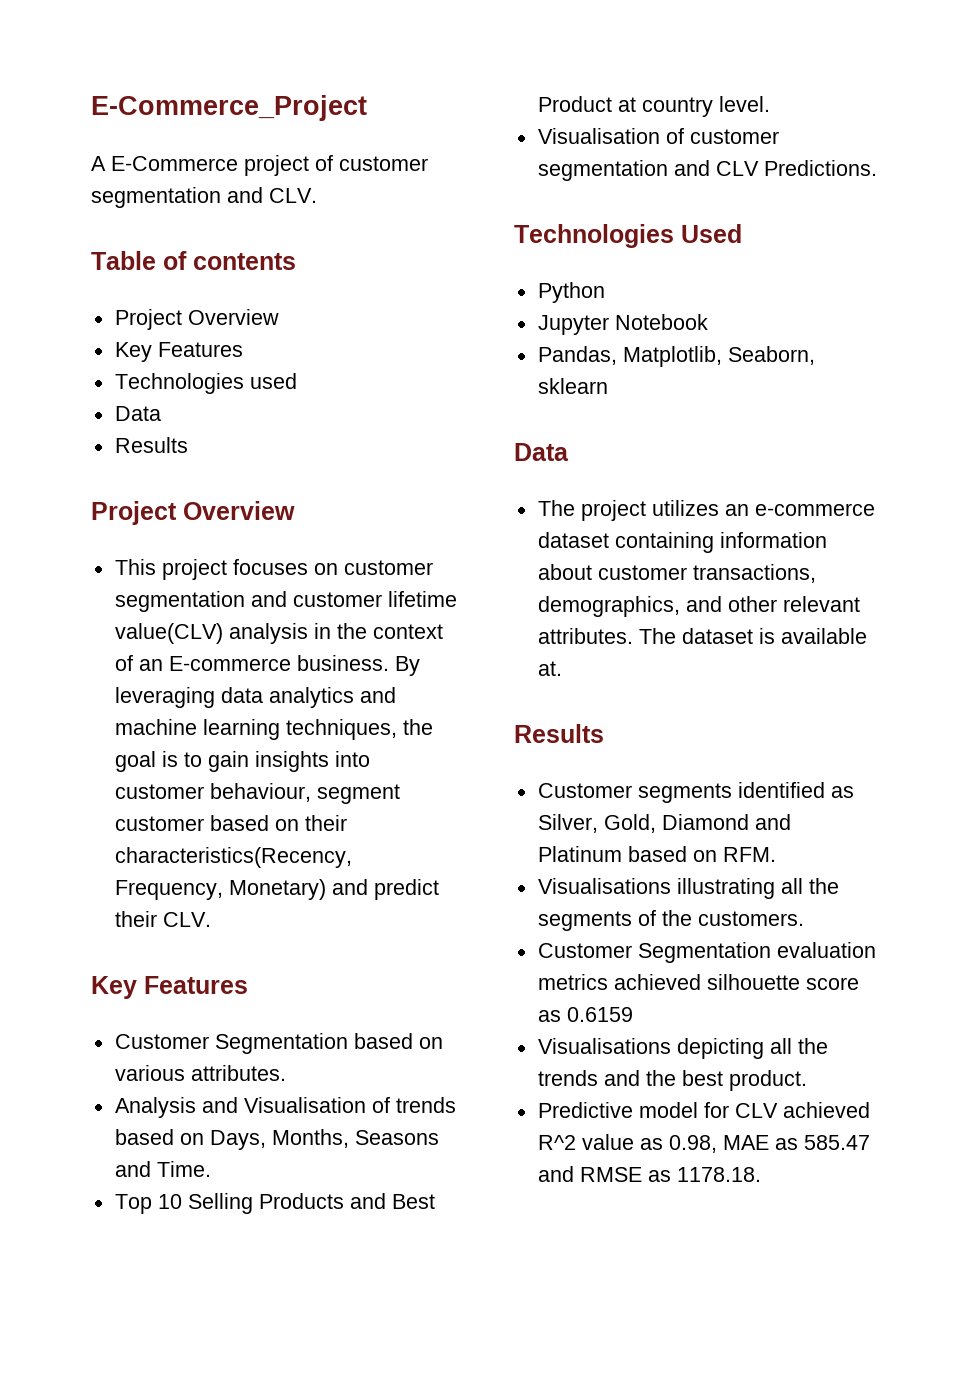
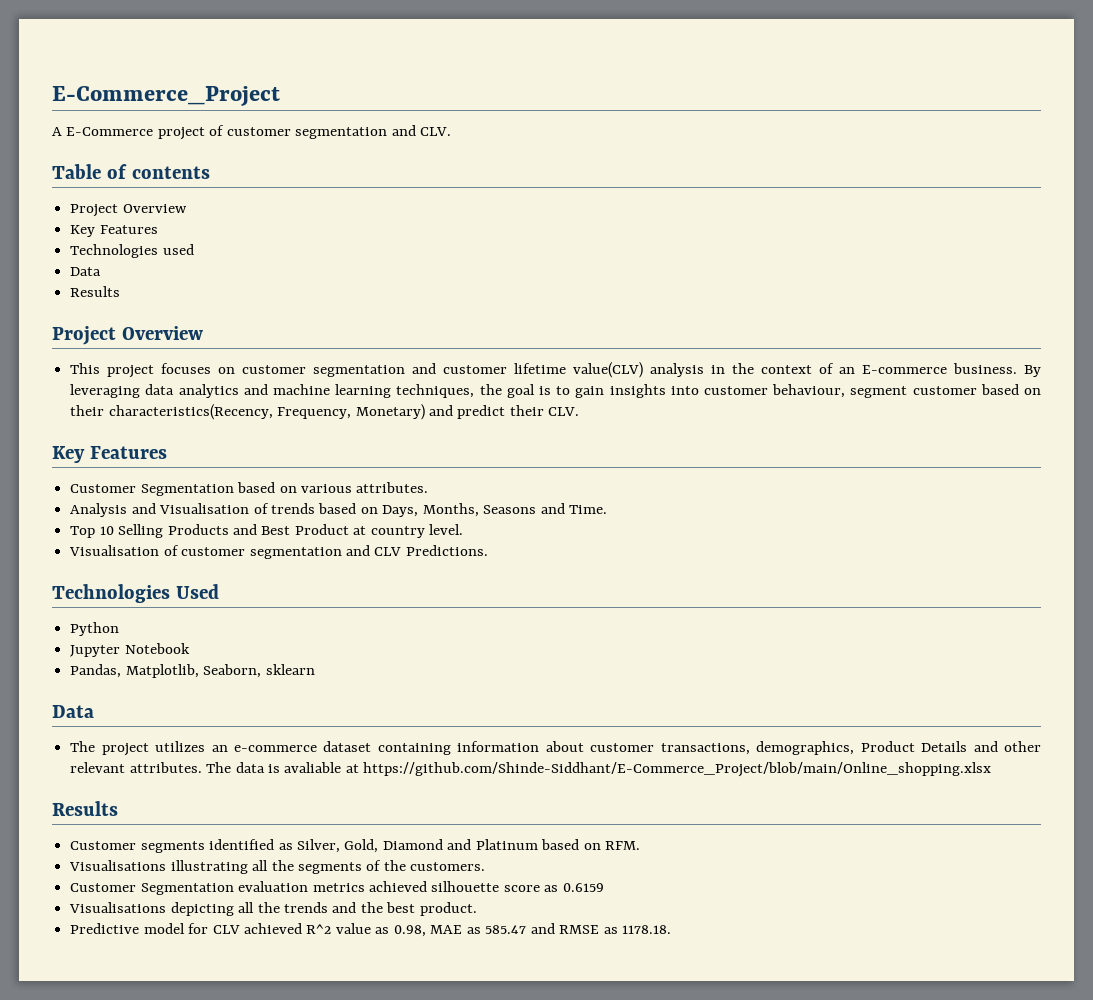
(680, 606) none -> [860,741,968,752] Product Details
[681,628,867,644] [537,661,562,676] dataset is available at. -> [235,762,992,777] data is avaliable at https://github.com/Shinde-Siddhant/E-Commerce_Project/blob/main/Online_shopping.xlsx

